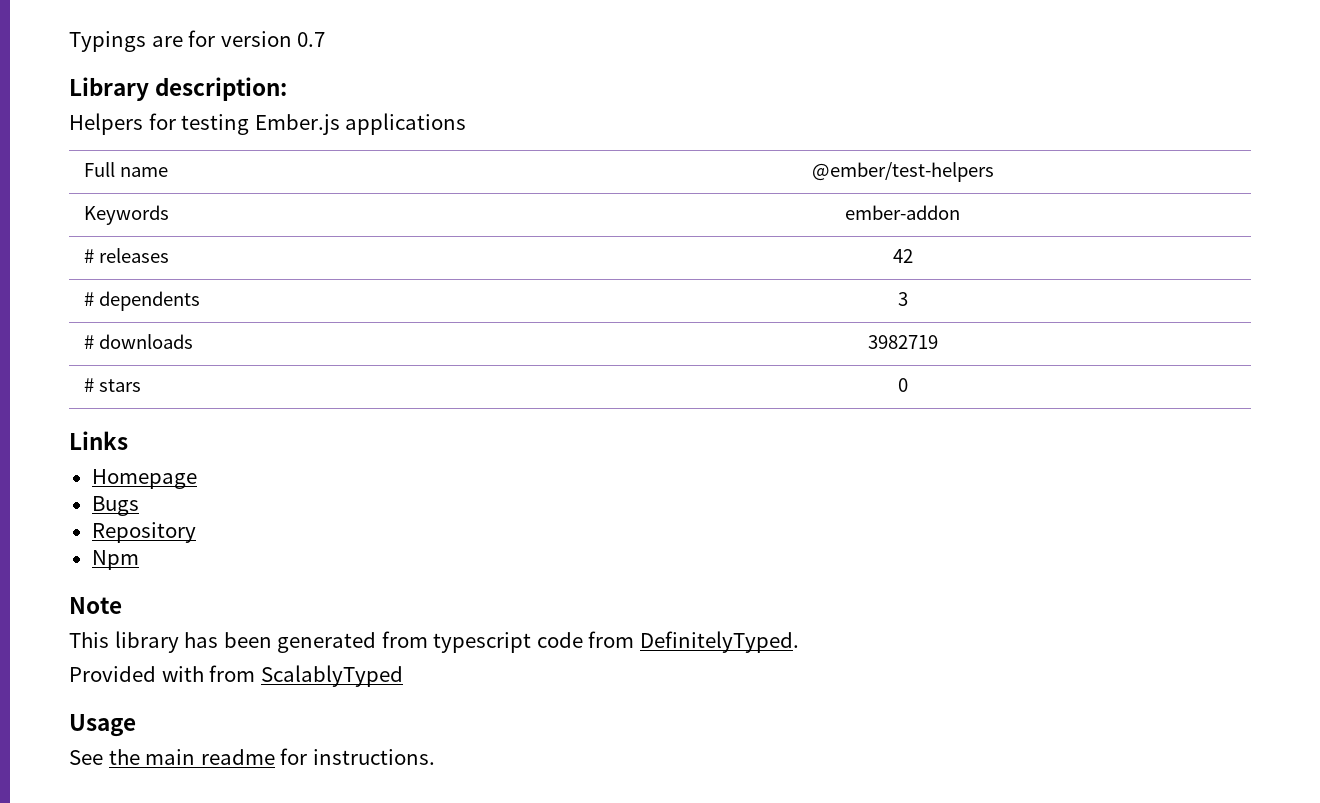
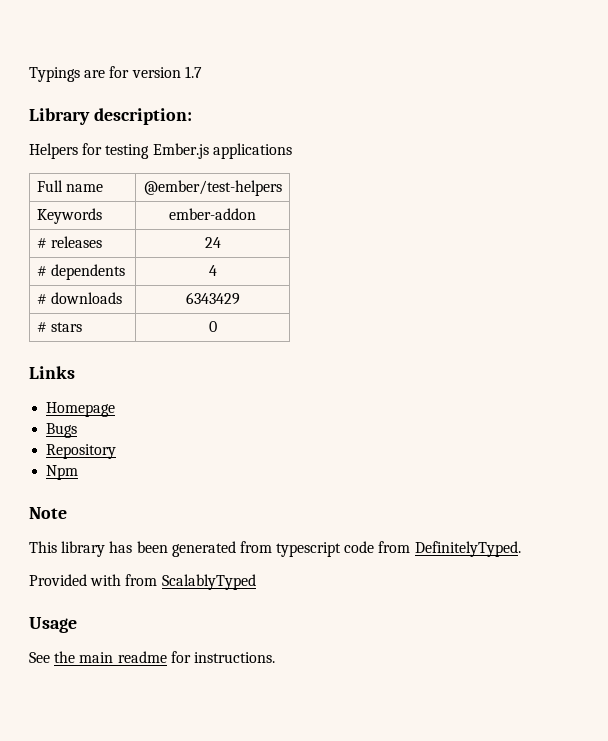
[297,32,326,47] 0.7 -> [184,66,202,78] 1.7
[892,249,913,263] 42 -> [204,237,221,248] 24
[897,292,908,306] 3 -> [208,265,217,276] 4
[867,335,938,349] 3982719 -> [185,292,240,305] 6343429

